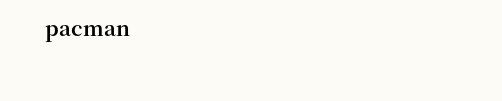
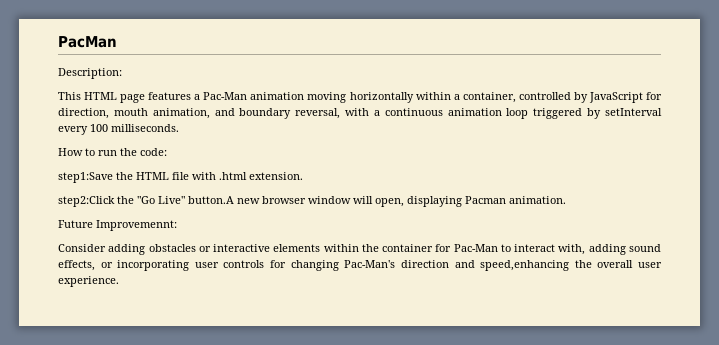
[45,25,130,42] pacman -> [58,36,117,48] [58,68,122,79] [58,92,663,103] [58,108,662,119] [58,124,179,135] [58,148,167,156] [58,172,303,183] [58,196,566,207] [58,220,177,231] [58,244,661,255] [58,260,663,271] [58,276,119,287] PacMan // Description: // This HTML page features a Pac-Man animation moving horizontally within a container, controlled by JavaScript for direction, mouth animation, and boundary reversal, with a continuous animation loop triggered by setInterval every 100 milliseconds. // How to run the code: // step1:Save the HTML file with .html extension. // step2:Click the "Go Live" button.A new browser window will open, displaying Pacman animation. // Future Improvemennt: // Consider adding obstacles or interactive elements within the container for Pac-Man to interact with, adding sound effects, or incorporating user controls for changing Pac-Man's direction and speed,enhancing the overall user experience.

